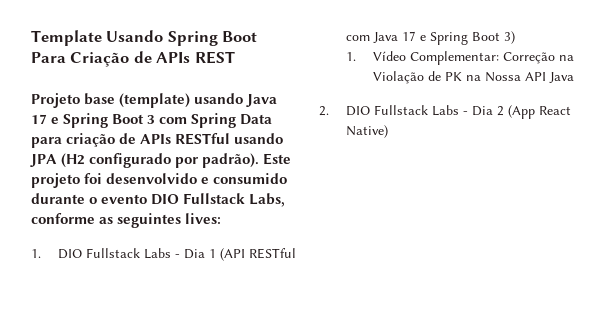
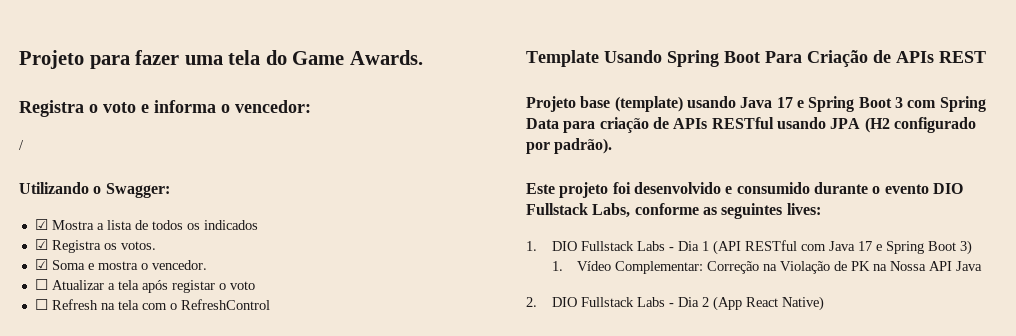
(31, 38) none -> [19,50,423,69] [19,100,311,117] [19,140,24,150] [19,182,170,198] [34,219,258,230] [34,239,156,253] [34,259,207,270] [34,279,255,293] [34,299,270,310] Projeto para fazer uma tela do Game Awards. // Registra o voto e informa o vencedor: // / // Utilizando o Swagger: // ☑ Mostra a lista de todos os indicados // ☑ Registra os votos. // ☑ Soma e mostra o vencedor. // ☐ Atualizar a tela após registar o voto // ☐ Refresh na tela com o RefreshControl //
(260, 160) none -> (613, 146) //

